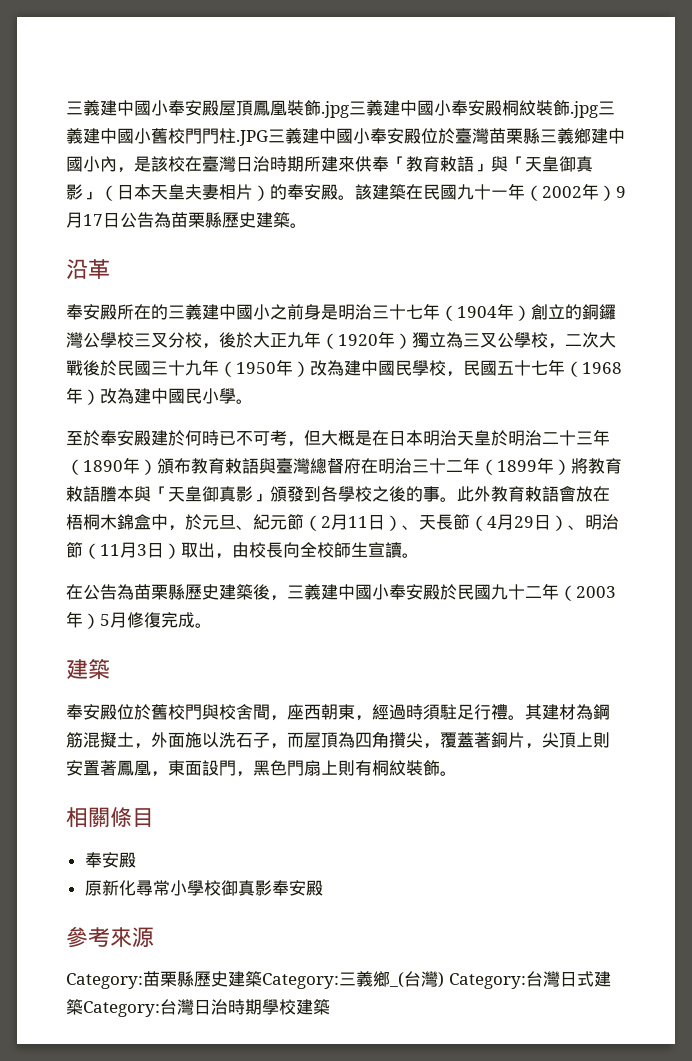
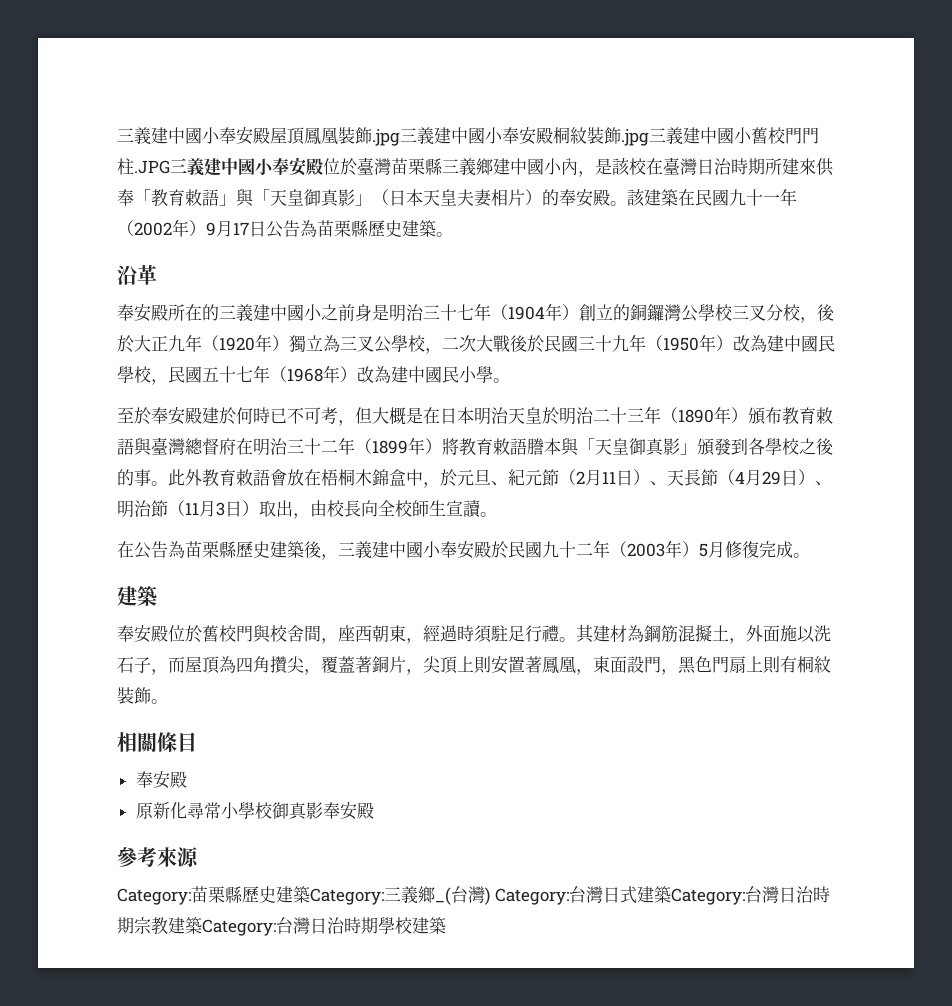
(262, 1007) none -> [134,917,378,936] 宗教建築Category:台灣日治時期

